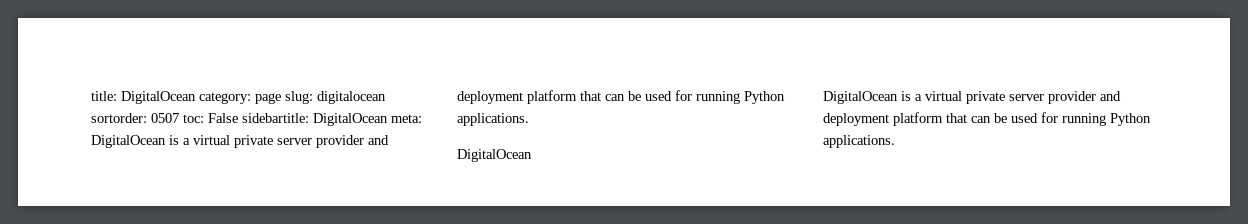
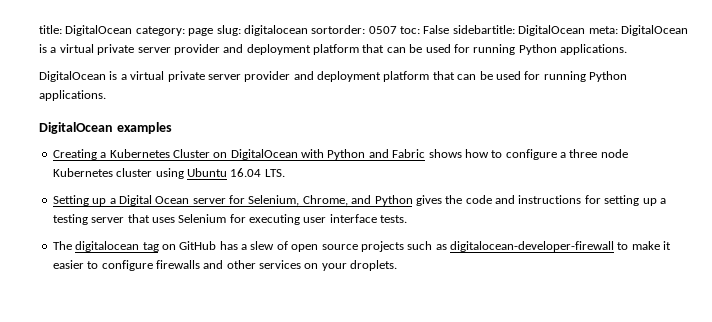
[823,91,898,104] // DigitalOcean -> (106, 76) none
(895, 141) none -> [39,122,172,134] [52,149,628,160] [52,168,285,179] [52,195,666,206] [52,214,408,225] [52,241,672,252] [52,260,398,271] // DigitalOcean examples // Creating a Kubernetes Cluster on DigitalOcean with Python and Fabric shows how to configure a three node Kubernetes cluster using Ubuntu 16.04 LTS. // Setting up a Digital Ocean server for Selenium, Chrome, and Python gives the code and instructions for setting up a testing server that uses Selenium for executing user interface tests. // The digitalocean tag on GitHub has a slew of open source projects such as digitalocean-developer-firewall to make it easier to configure firewalls and other services on your droplets.

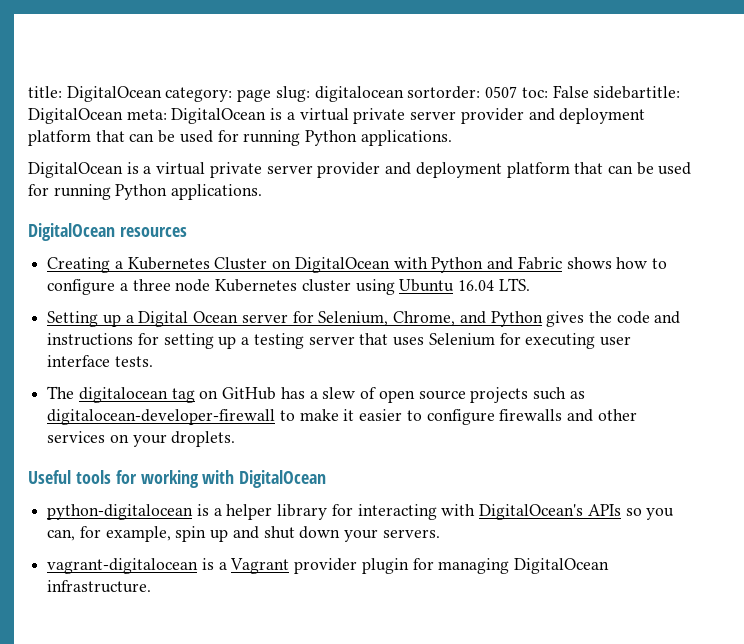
[116,122,172,134] examples -> [119,227,187,237] resources
(398, 265) none -> [28,470,327,488] [47,504,675,520] [47,526,440,542] [47,558,610,574] [47,580,152,593] // Useful tools for working with DigitalOcean // python-digitalocean is a helper library for interacting with DigitalOcean's APIs so you can, for example, spin up and shut down your servers. // vagrant-digitalocean is a Vagrant provider plugin for managing DigitalOcean infrastructure.

